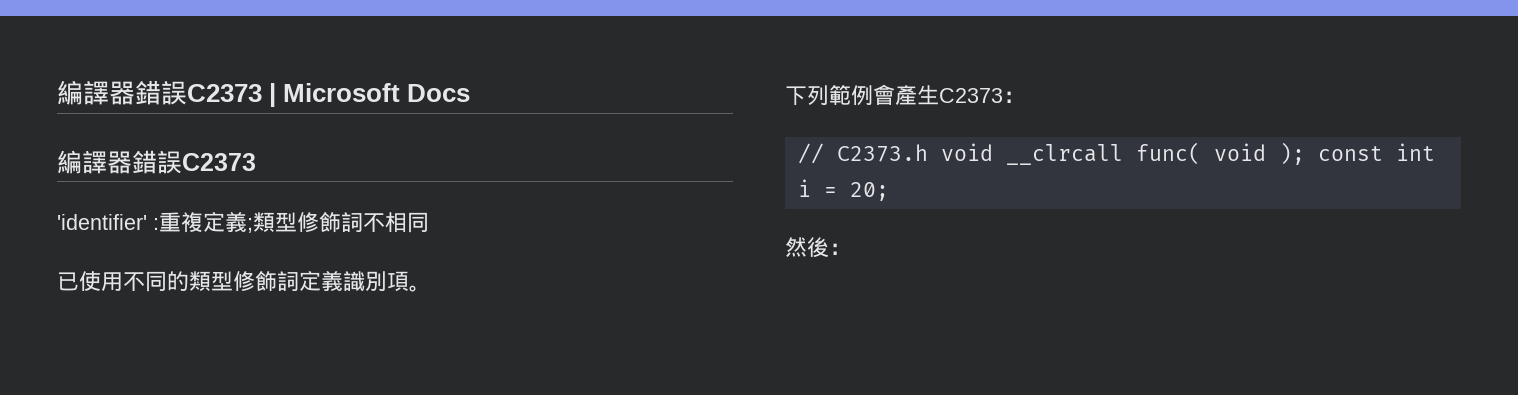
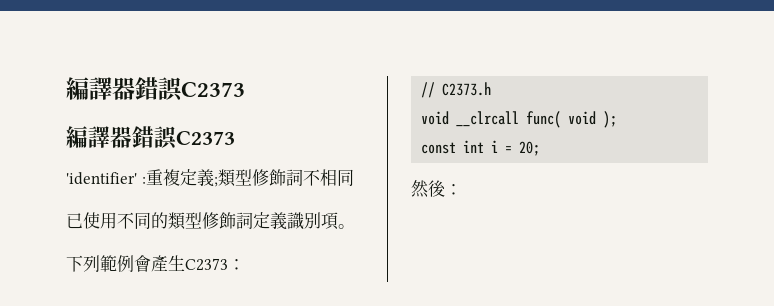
[57,80,471,107] 編譯器錯誤C2373 | Microsoft Docs -> [66,77,245,101] 編譯器錯誤C2373
(928, 153) none -> (492, 89) //
(1305, 153) none -> (618, 119) //

